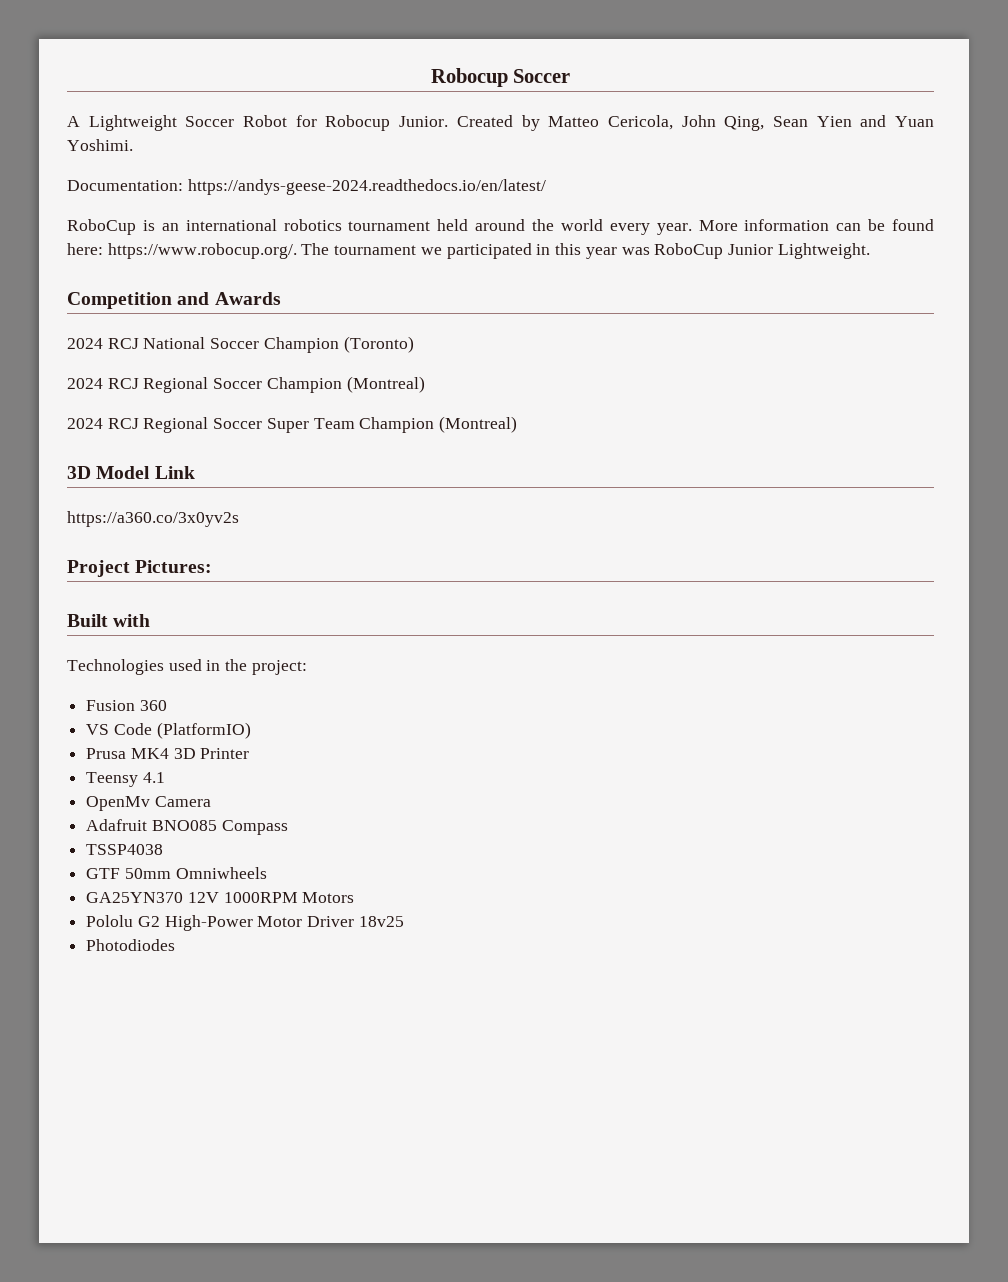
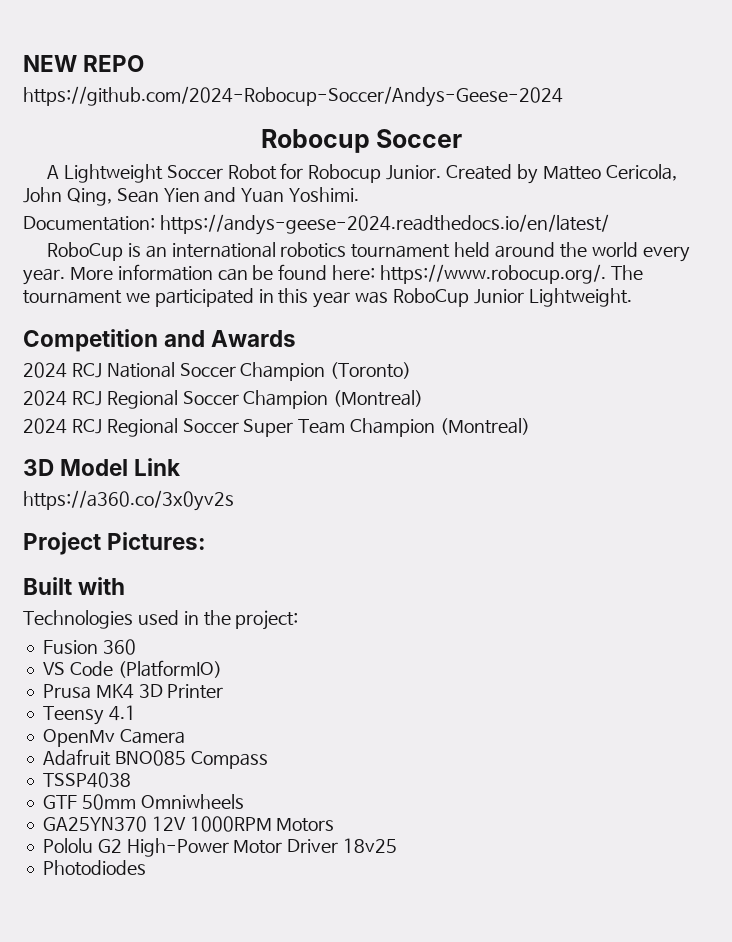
(430, 77) none -> [23,55,145,72] [23,86,563,107] NEW REPO // https://github.com/2024-Robocup-Soccer/Andys-Geese-2024 //

